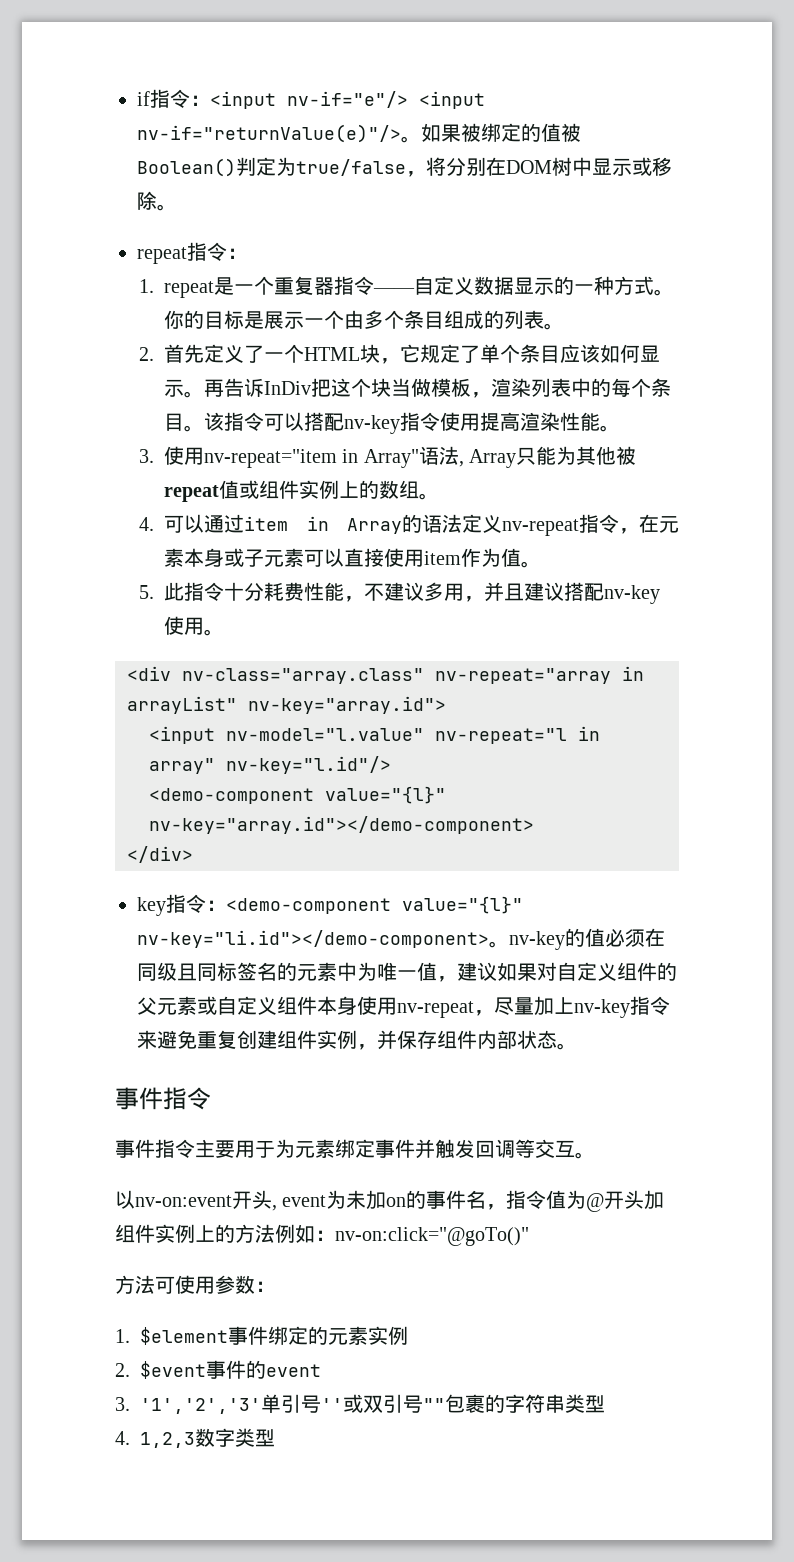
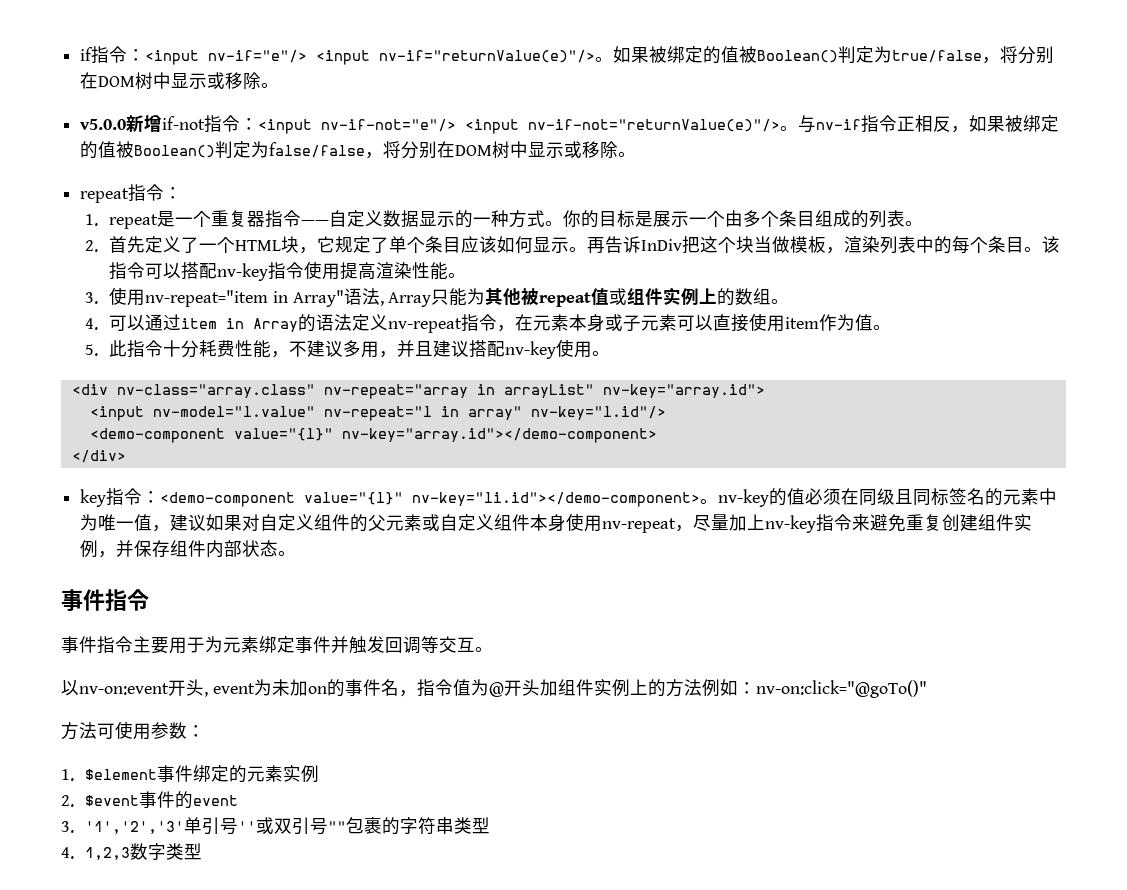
(177, 207) none -> [80,115,1060,134] [80,141,637,159] // v5.0.0新增if-not指令：<input nv-if-not="e"/> <input nv-if-not="returnValue(e)"/>。与nv-if指令正相反，如果被绑定的值被Boolean()判定为false/false，将分别在DOM树中显示或移除。

